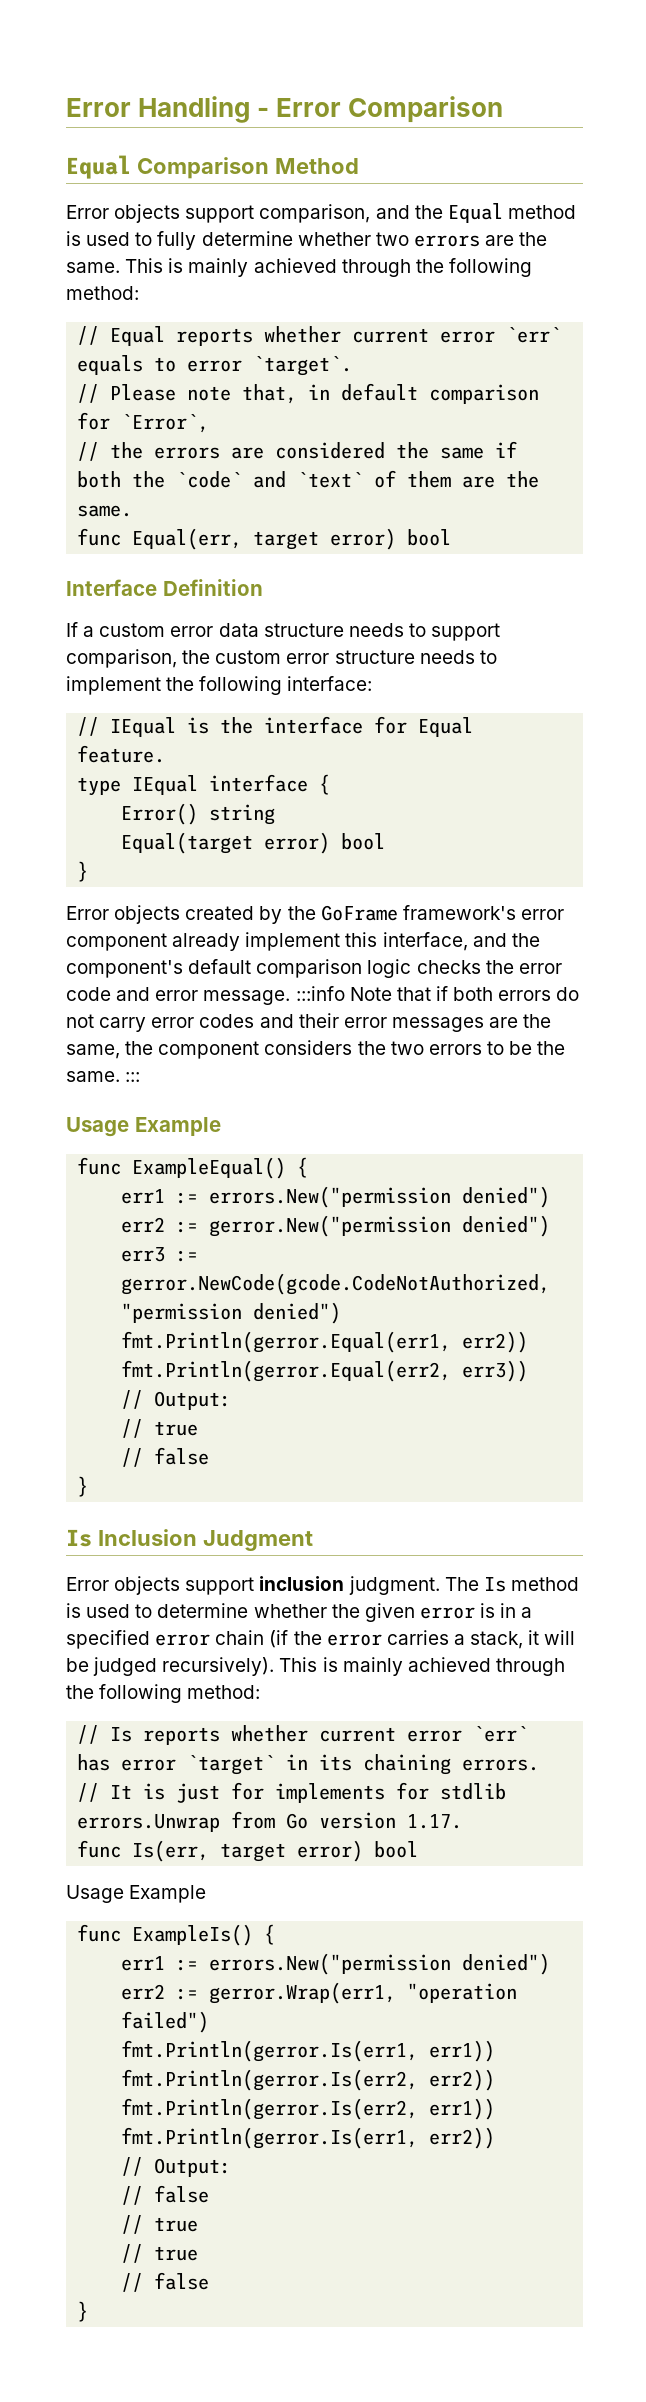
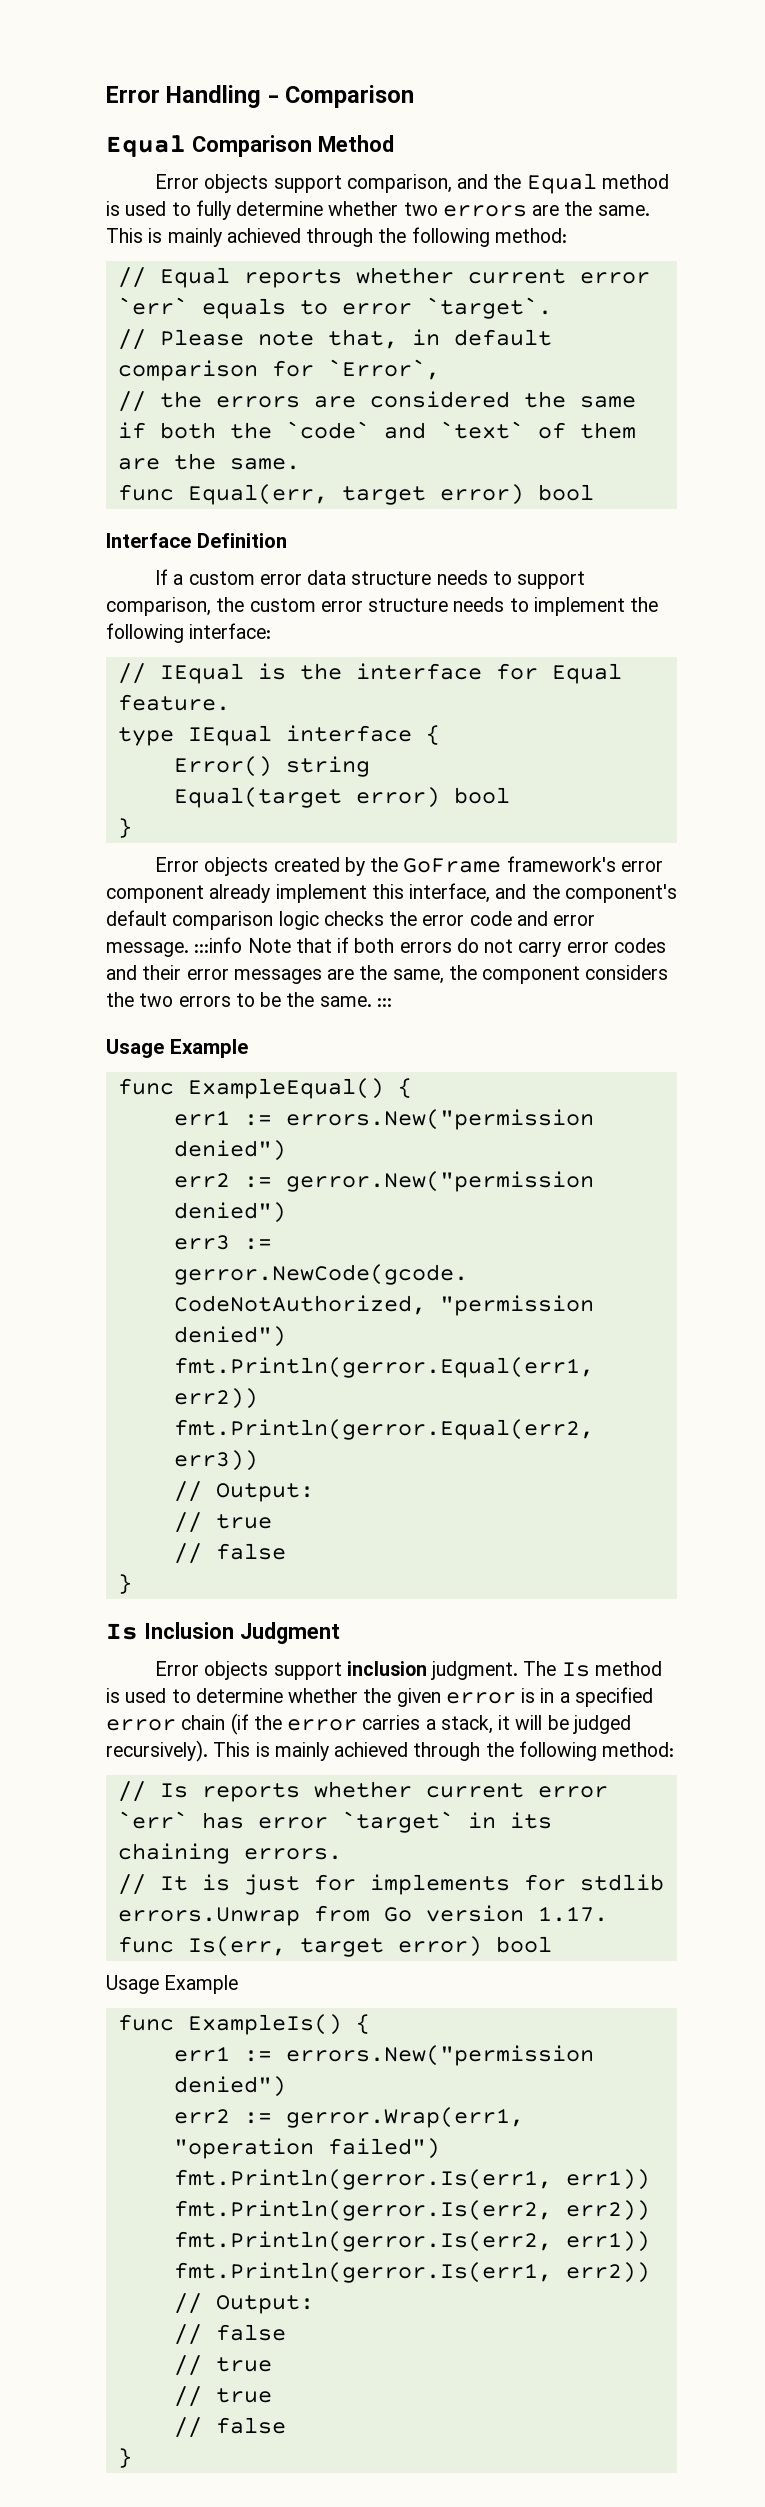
[276,98,342,117] Error -> (279, 99) none

